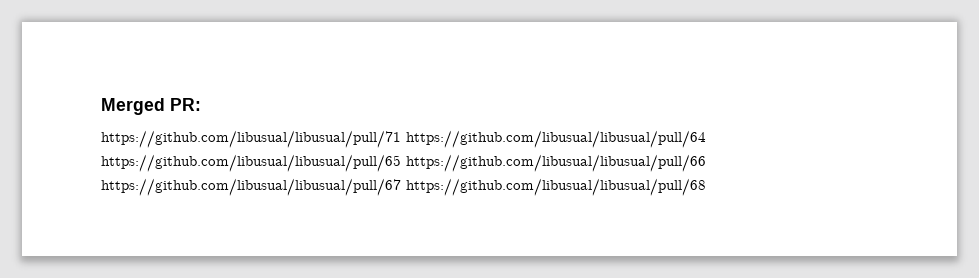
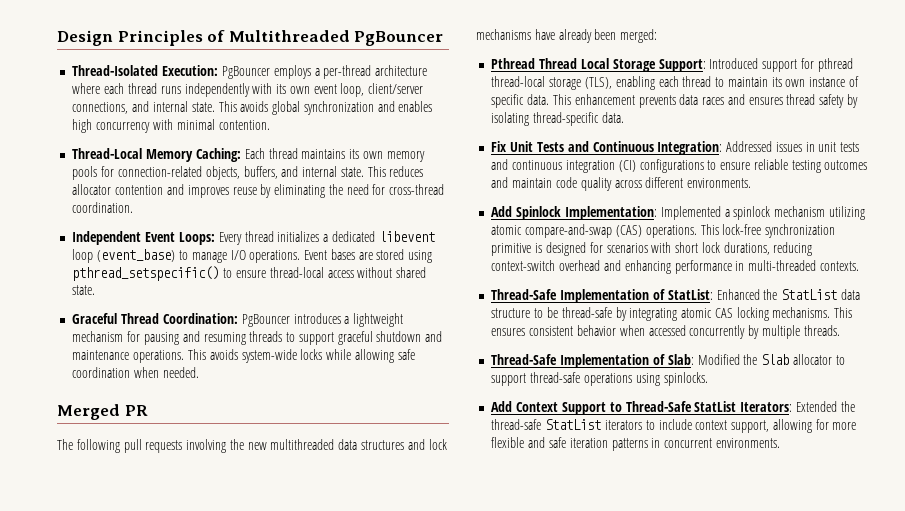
[101,98,201,115] [101,130,706,148] [101,154,706,172] [101,178,706,196] Merged PR: // https://github.com/libusual/libusual/pull/71 https://github.com/libusual/libusual/pull/64 https://github.com/libusual/libusual/pull/65 https://github.com/libusual/libusual/pull/66 https://github.com/libusual/libusual/pull/67 https://github.com/libusual/libusual/pull/68 -> [57,30,444,46] [72,65,428,79] [72,83,424,97] [72,101,433,115] [72,119,270,133] [72,148,425,162] [72,166,424,180] [72,184,445,198] [72,202,134,213] [72,231,435,245] [72,249,433,263] [72,266,427,281] [72,285,96,295] [72,313,404,327] [72,331,443,345] [72,349,415,363] [72,367,199,378] [57,404,148,420] [57,439,447,453] [476,29,658,43] [491,58,853,72] [491,76,859,90] [491,94,858,108] [491,112,624,126] [491,141,860,155] [491,159,868,173] [491,177,752,191] [491,206,865,220] [491,224,836,238] [491,242,813,256] [491,260,859,274] [491,289,860,303] [491,307,853,321] [491,325,840,339] [491,354,845,368] [491,372,708,386] [491,401,855,415] [491,419,857,433] [491,437,780,451] Design Principles of Multithreaded PgBouncer // Thread-Isolated Execution: PgBouncer employs a per-thread architecture where each thread runs independently with its own event loop, client/server connections, and internal state. This avoids global synchronization and enables high concurrency with minimal contention. // Thread-Local Memory Caching: Each thread maintains its own memory pools for connection-related objects, buffers, and internal state. This reduces allocator contention and improves reuse by eliminating the need for cross-thread coordination. // Independent Event Loops: Every thread initializes a dedicated libevent loop (event_base) to manage I/O operations. Event bases are stored using pthread_setspecific() to ensure thread-local access without shared state. // Graceful Thread Coordination: PgBouncer introduces a lightweight mechanism for pausing and resuming threads to support graceful shutdown and maintenance operations. This avoids system-wide locks while allowing safe coordination when needed. // Merged PR // The following pull requests involving the new multithreaded data structures and lock mechanisms have already been merged: // Pthread Thread Local Storage Support: Introduced support for pthread thread-local storage (TLS), enabling each thread to maintain its own instance of specific data. This enhancement prevents data races and ensures thread safety by isolating thread-specific data. // Fix Unit Tests and Continuous Integration: Addressed issues in unit tests and continuous integration (CI) configurations to ensure reliable testing outcomes and maintain code quality across different environments. // Add Spinlock Implementation: Implemented a spinlock mechanism utilizing atomic compare-and-swap (CAS) operations. This lock-free synchronization primitive is designed for scenarios with short lock durations, reducing context-switch overhead and enhancing performance in multi-threaded contexts. // Thread-Safe Implementation of StatList: Enhanced the StatList data structure to be thread-safe by integrating atomic CAS locking mechanisms. This ensures consistent behavior when accessed concurrently by multiple threads. // Thread-Safe Implementation of Slab: Modified the Slab allocator to support thread-safe operations using spinlocks. // Add Context Support to Thread-Safe StatList Iterators: Extended the thread-safe StatList iterators to include context support, allowing for more flexible and safe iteration patterns in concurrent environments.

